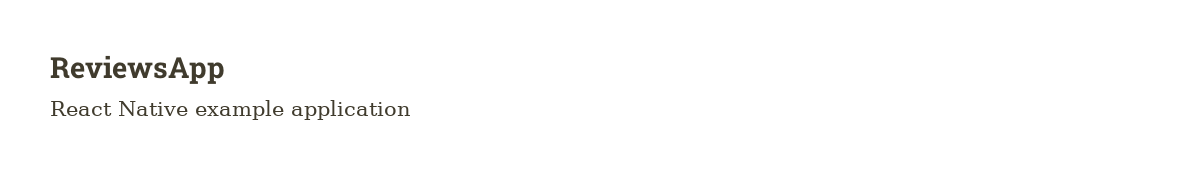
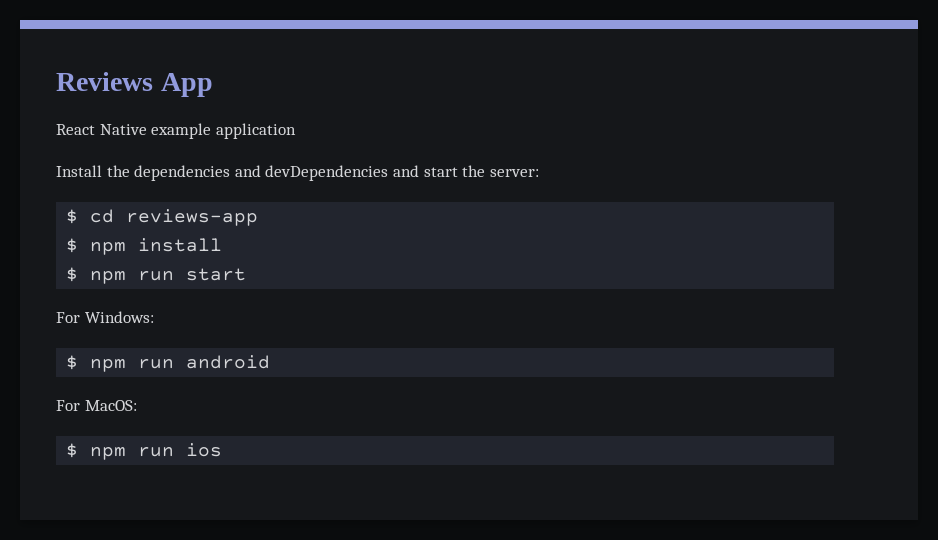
[50,55,225,84] ReviewsApp -> [56,72,213,97] Reviews App
(411, 110) none -> [56,165,539,181] [66,209,259,226] [66,238,223,255] [66,267,247,284] [56,311,154,323] [66,355,271,372] [56,400,137,411] [66,443,223,460] // Install the dependencies and devDependencies and start the server: // $ cd reviews-app // $ npm install // $ npm run start // For Windows: // $ npm run android // For MacOS: // $ npm run ios

